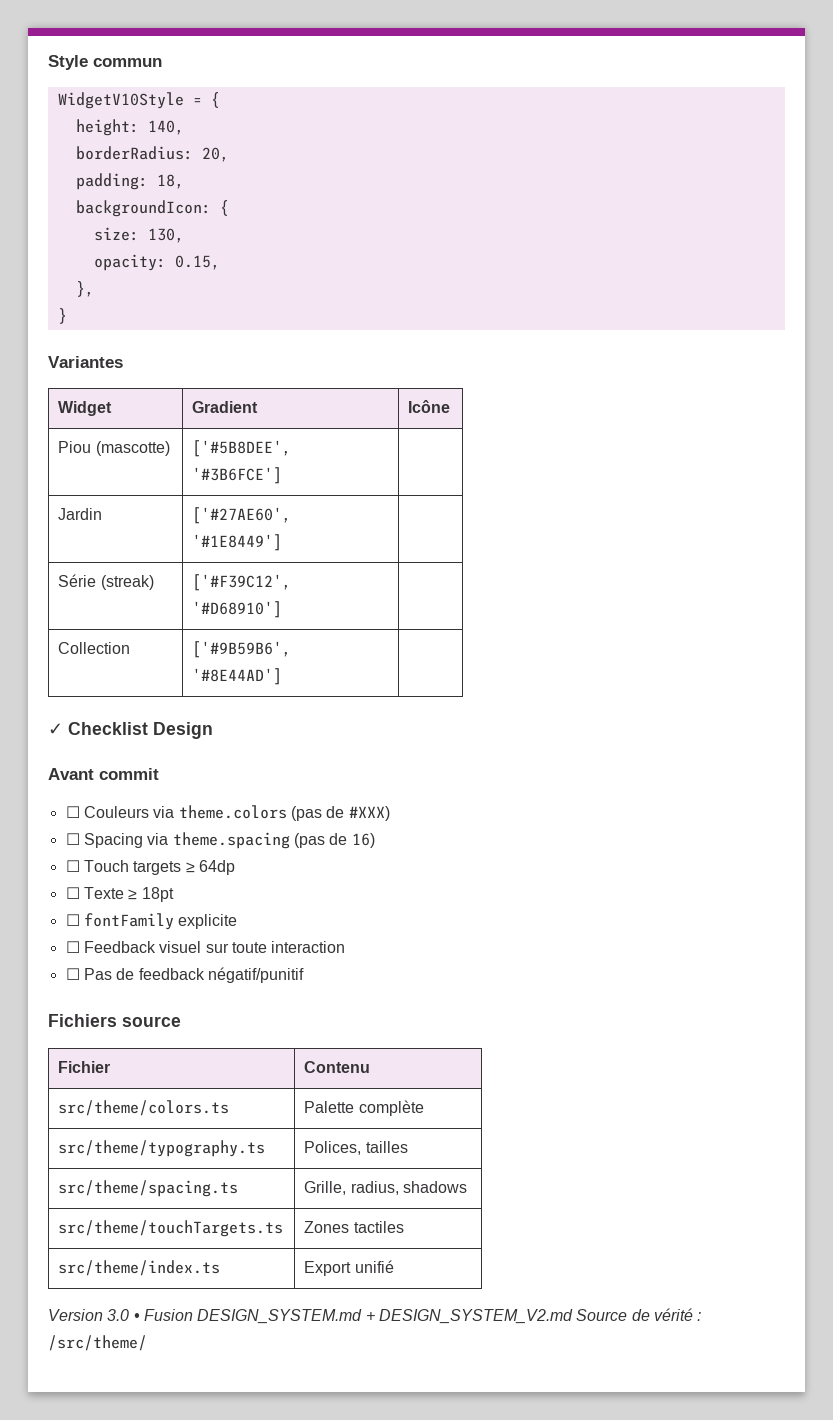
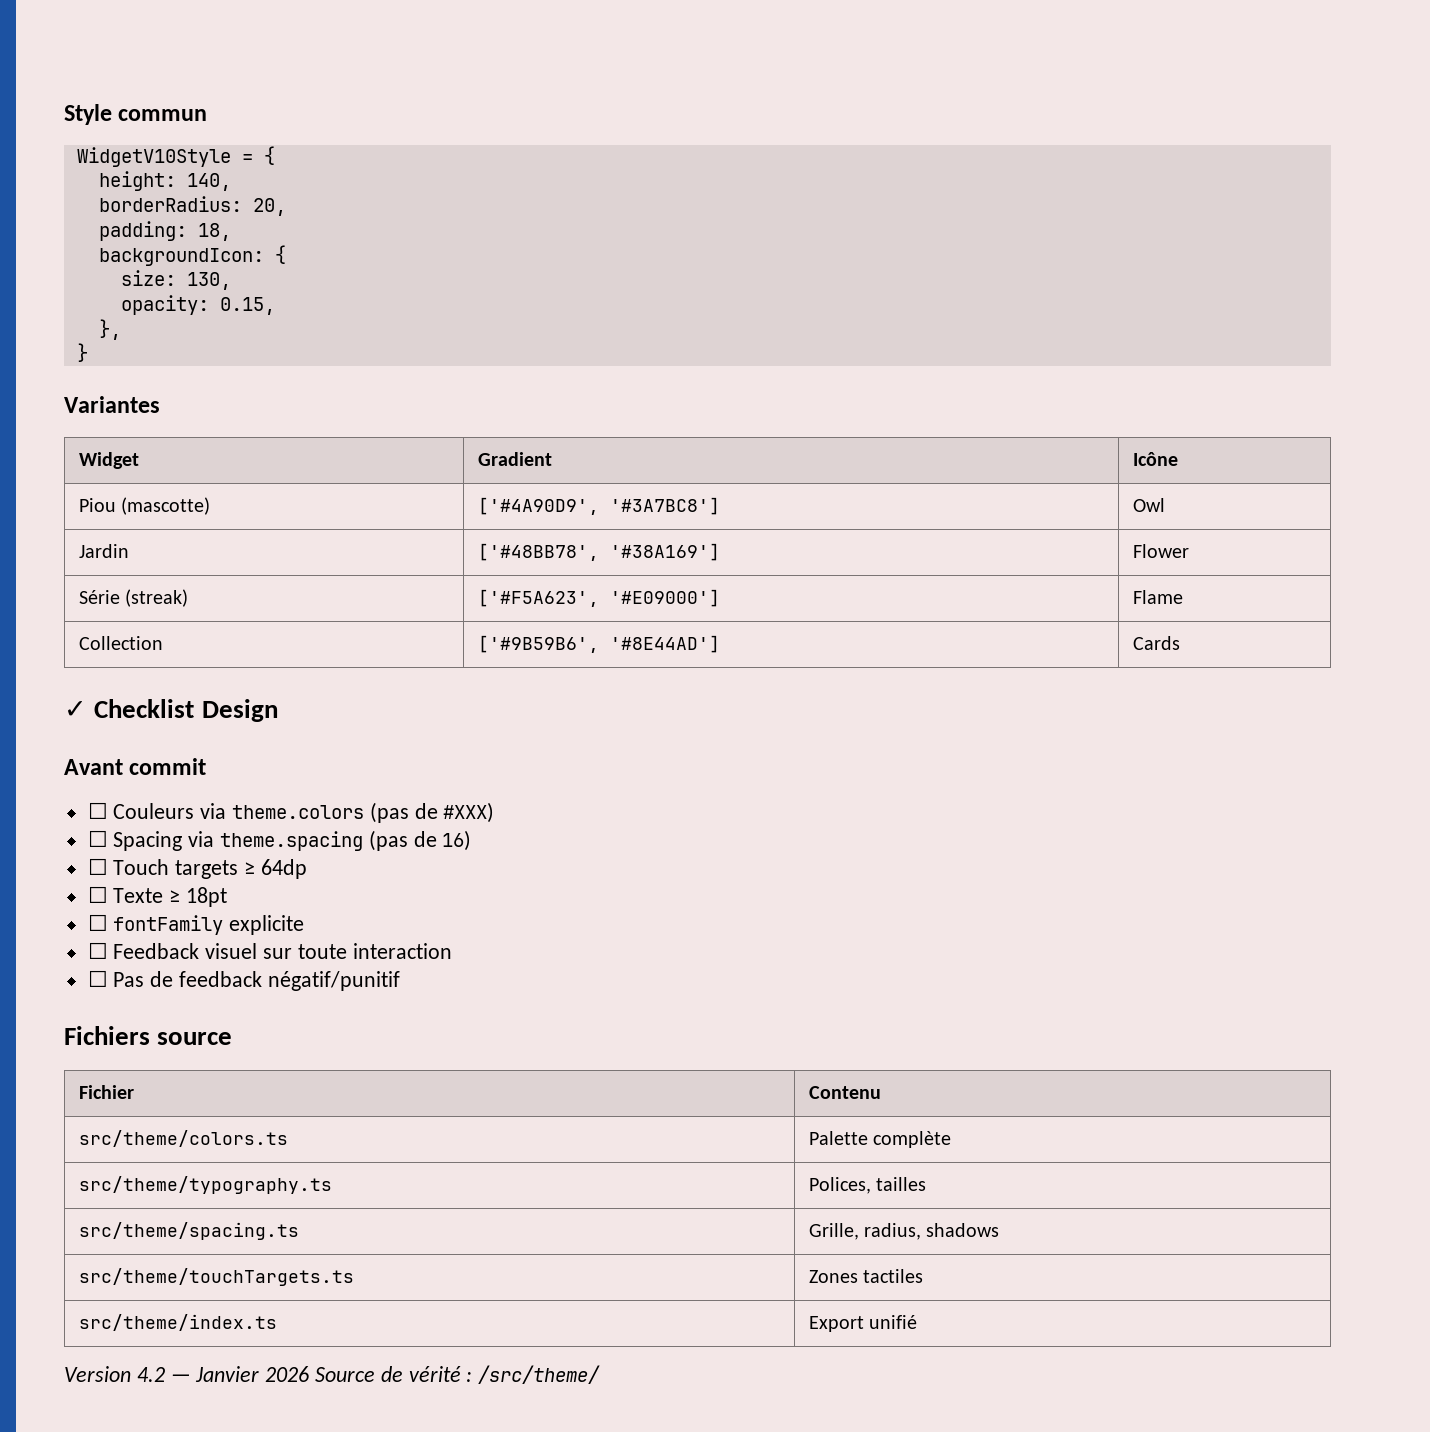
[192,440,292,457] [192,467,283,484] [58,508,103,520] [192,507,292,524] [192,534,283,551] ['#5B8DEE', '#3B6FCE'] | // Jardin | ['#27AE60', '#1E8449'] | -> [477,497,720,515] [1132,498,1165,512] [78,544,129,558] [477,543,720,561] [1132,544,1189,558] ['#4A90D9', '#3A7BC8'] | Owl // Jardin | ['#48BB78', '#38A169'] | Flower
[192,574,292,591] [192,601,283,618] ['#F39C12', '#D68910'] | -> [477,589,720,607] [1132,590,1183,604] ['#F5A623', '#E09000'] | Flame
(283, 676) none -> [1132,636,1180,650] Cards
[107,1309,573,1324] 3.0 • Fusion DESIGN_SYSTEM.md + DESIGN_SYSTEM_V2.md -> [136,1366,310,1382] 4.2 — Janvier 2026

